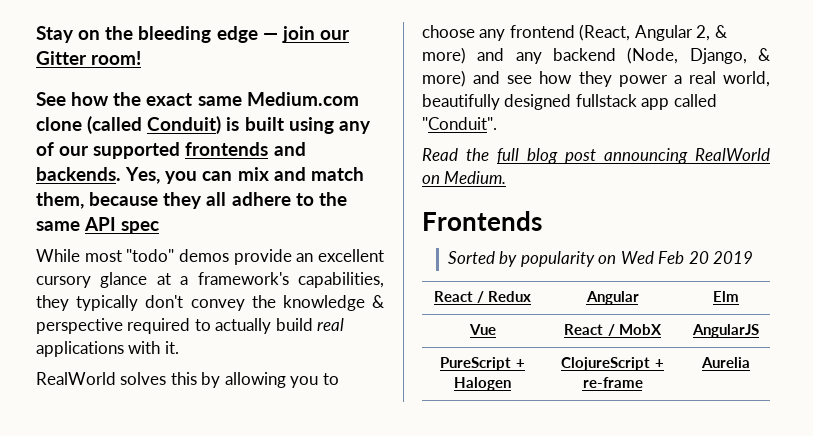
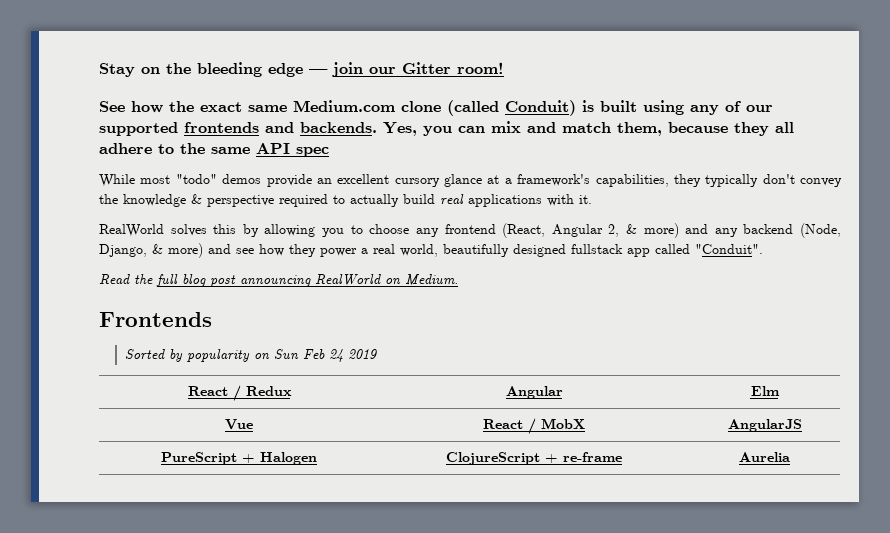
[620,251,709,264] Wed Feb 20 -> [274,349,344,362] Sun Feb 24

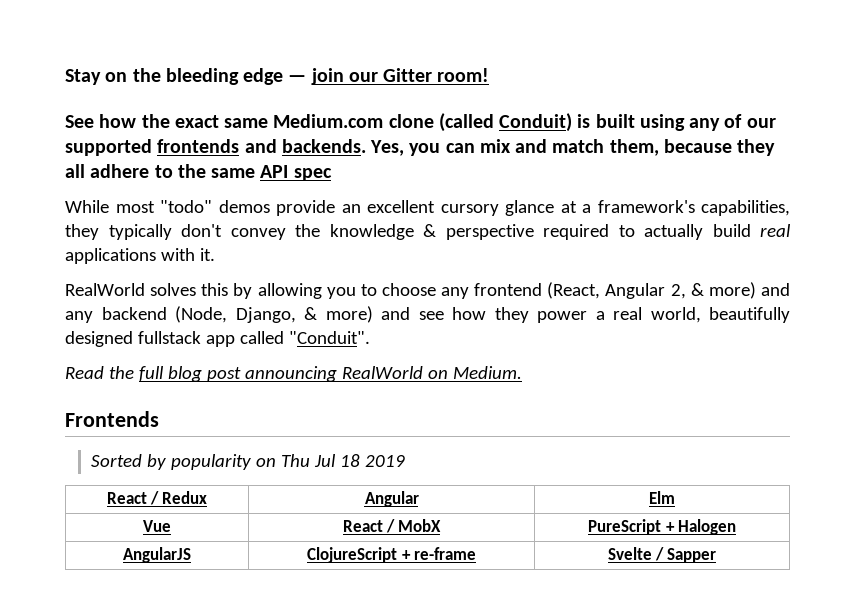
[274,349,344,362] Sun Feb 24 -> [280,454,360,467] Thu Jul 18
[727,419,802,432] AngularJS // -> (442, 525) none
(317, 458) none -> [123,547,191,563] // AngularJS
[739,452,790,462] Aurelia -> [607,547,717,563] Svelte / Sapper

